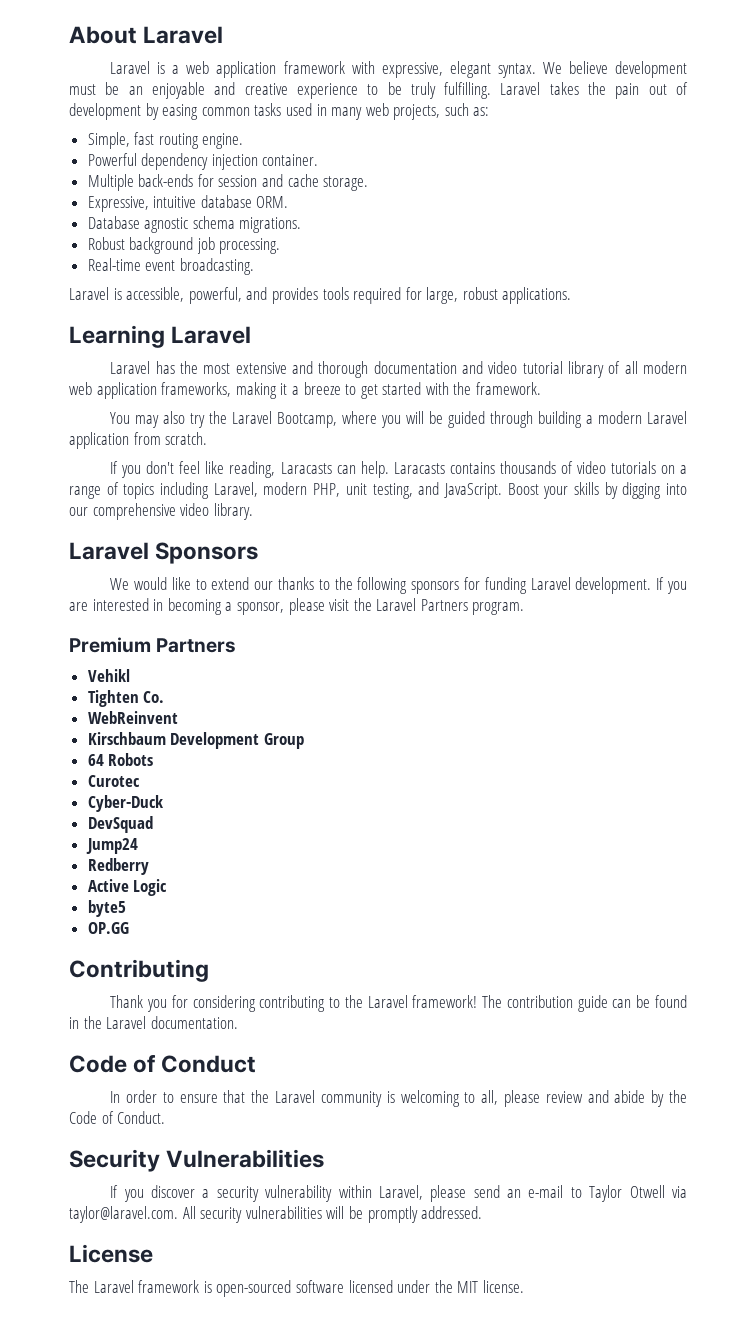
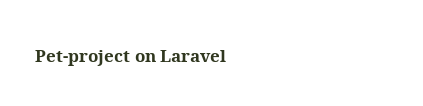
[69,26,224,44] [110,61,687,78] [69,82,688,99] [69,103,490,120] [87,132,244,149] [87,153,319,170] [87,174,369,191] [87,195,289,212] [87,216,302,233] [87,237,281,254] [87,258,254,275] [69,287,572,304] [69,325,252,348] [110,361,687,378] [69,382,542,399] [110,411,687,428] [69,432,208,449] [110,461,687,478] [69,482,687,499] [69,503,253,520] [69,542,259,564] [110,577,687,594] [69,598,525,615] [69,637,237,653] [87,669,130,682] [87,690,165,707] [87,711,178,724] [87,732,304,749] [87,753,154,766] [87,775,140,787] [87,795,163,812] [87,816,153,833] [85,838,138,854] [87,858,149,875] [87,879,168,896] [87,900,126,917] [87,922,129,934] [69,959,209,982] [110,995,687,1012] [69,1016,238,1029] [69,1054,257,1073] [110,1090,687,1107] [69,1111,166,1124] [69,1149,325,1172] [110,1185,687,1202] [69,1206,483,1223] [69,1244,153,1263] [69,1280,524,1297] About Laravel // Laravel is a web application framework with expressive, elegant syntax. We believe development must be an enjoyable and creative experience to be truly fulfilling. Laravel takes the pain out of development by easing common tasks used in many web projects, such as: // Simple, fast routing engine. // Powerful dependency injection container. // Multiple back-ends for session and cache storage. // Expressive, intuitive database ORM. // Database agnostic schema migrations. // Robust background job processing. // Real-time event broadcasting. // Laravel is accessible, powerful, and provides tools required for large, robust applications. // Learning Laravel // Laravel has the most extensive and thorough documentation and video tutorial library of all modern web application frameworks, making it a breeze to get started with the framework. // You may also try the Laravel Bootcamp, where you will be guided through building a modern Laravel application from scratch. // If you don't feel like reading, Laracasts can help. Laracasts contains thousands of video tutorials on a range of topics including Laravel, modern PHP, unit testing, and JavaScript. Boost your skills by digging into our comprehensive video library. // Laravel Sponsors // We would like to extend our thanks to the following sponsors for funding Laravel development. If you are interested in becoming a sponsor, please visit the Laravel Partners program. // Premium Partners // Vehikl // Tighten Co. // WebReinvent // Kirschbaum Development Group // 64 Robots // Curotec // Cyber-Duck // DevSquad // Jump24 // Redberry // Active Logic // byte5 // OP.GG // Contributing // Thank you for considering contributing to the Laravel framework! The contribution guide can be found in the Laravel documentation. // Code of Conduct // In order to ensure that the Laravel community is welcoming to all, please review and abide by the Code of Conduct. // Security Vulnerabilities // If you discover a security vulnerability within Laravel, please send an e-mail to Taylor Otwell via taylor@laravel.com. All security vulnerabilities will be promptly addressed. // License // The Laravel framework is open-sourced software licensed under the MIT license. -> [35,50,227,66] Pet-project on Laravel

